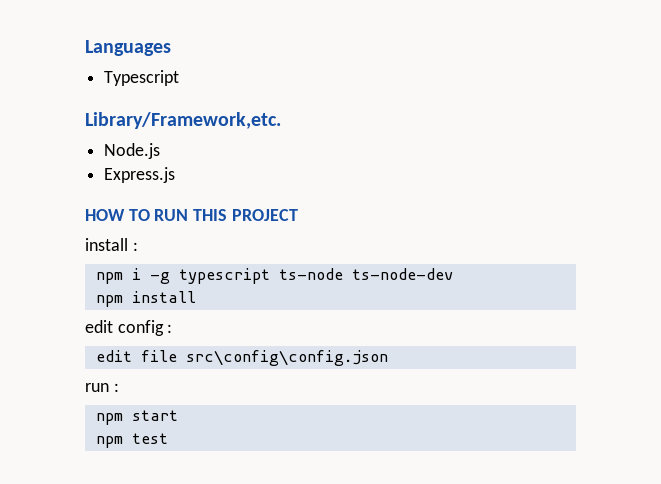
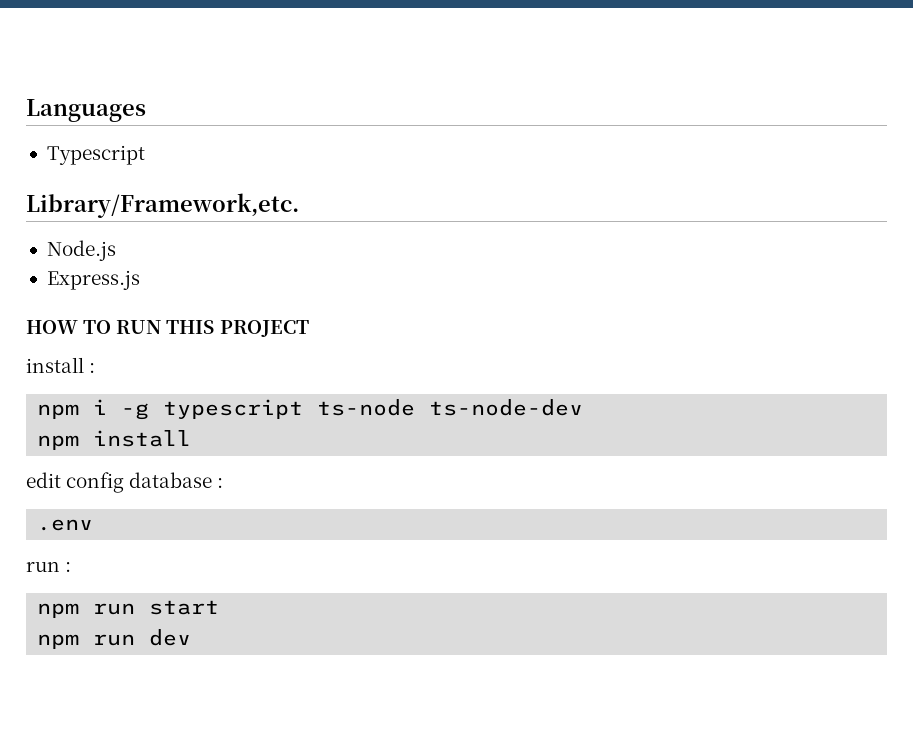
[167,324,173,333] [95,350,388,366] : // edit file src\config\config.json -> [129,472,224,488] [37,519,94,531] database : // .env
(123, 419) none -> [93,603,136,615] run
[131,433,168,444] test -> [93,629,192,646] run dev

